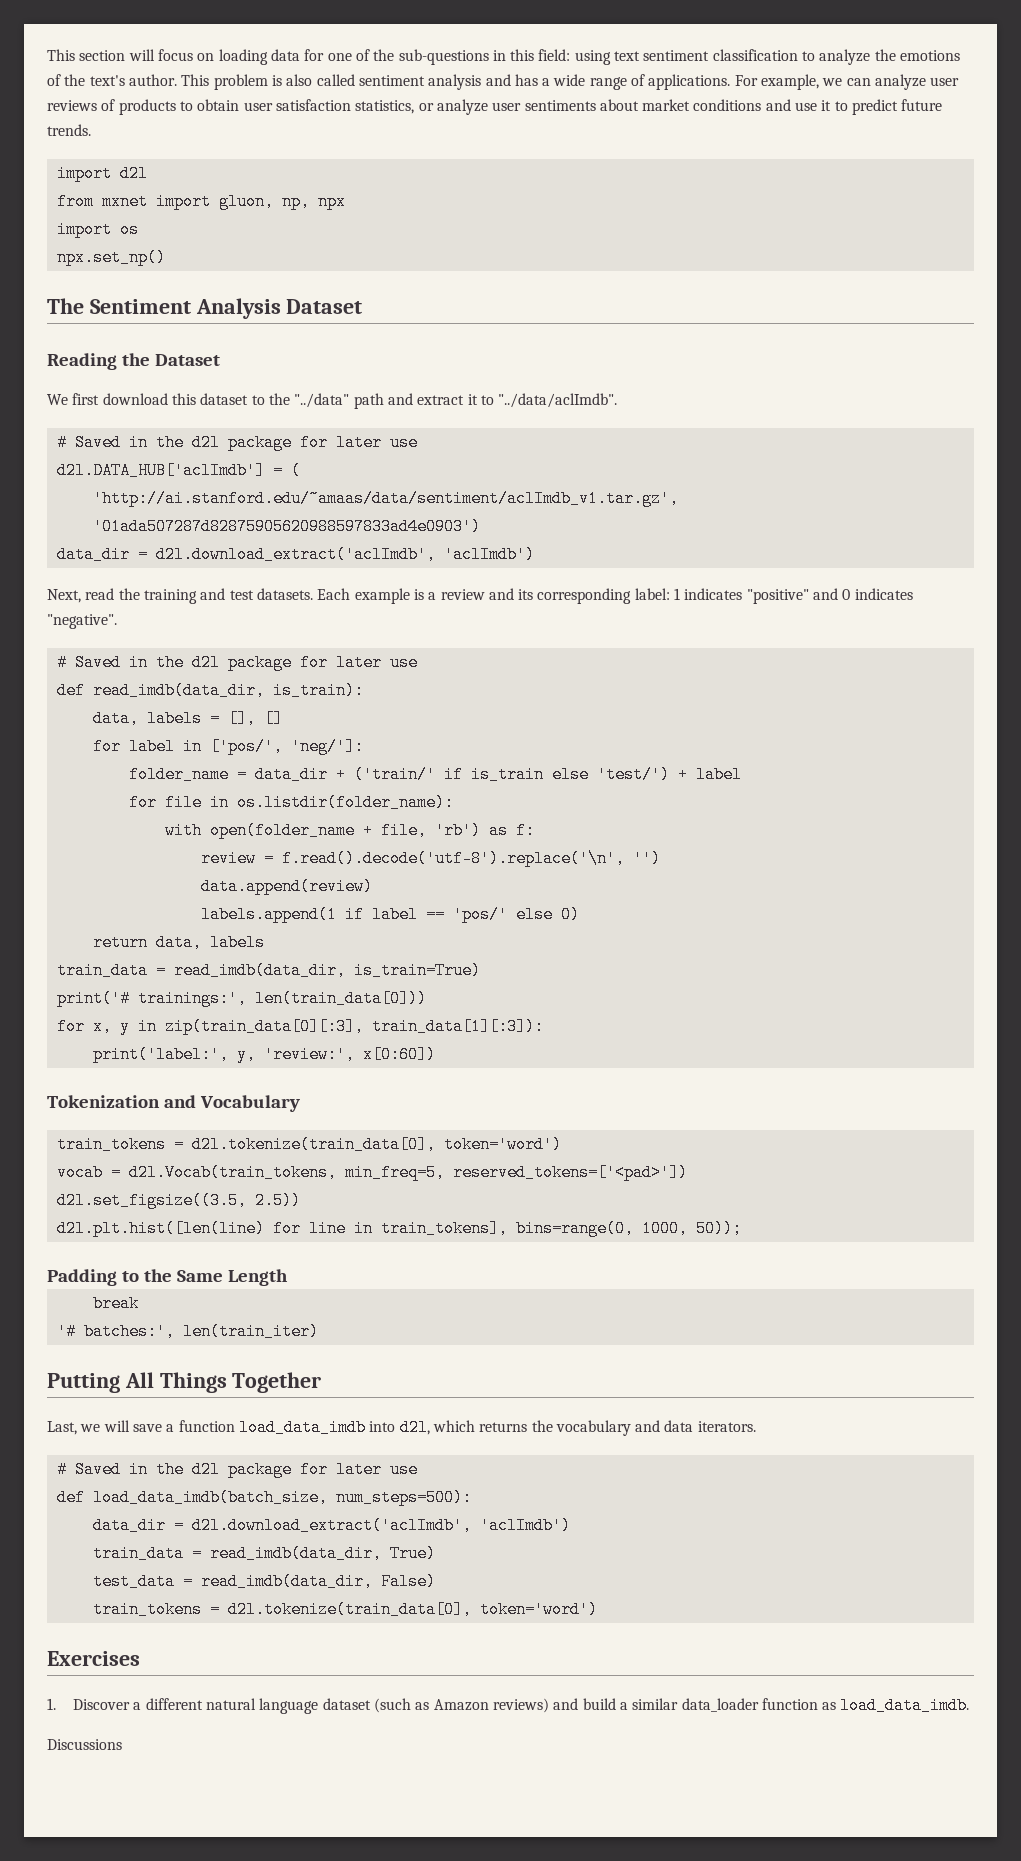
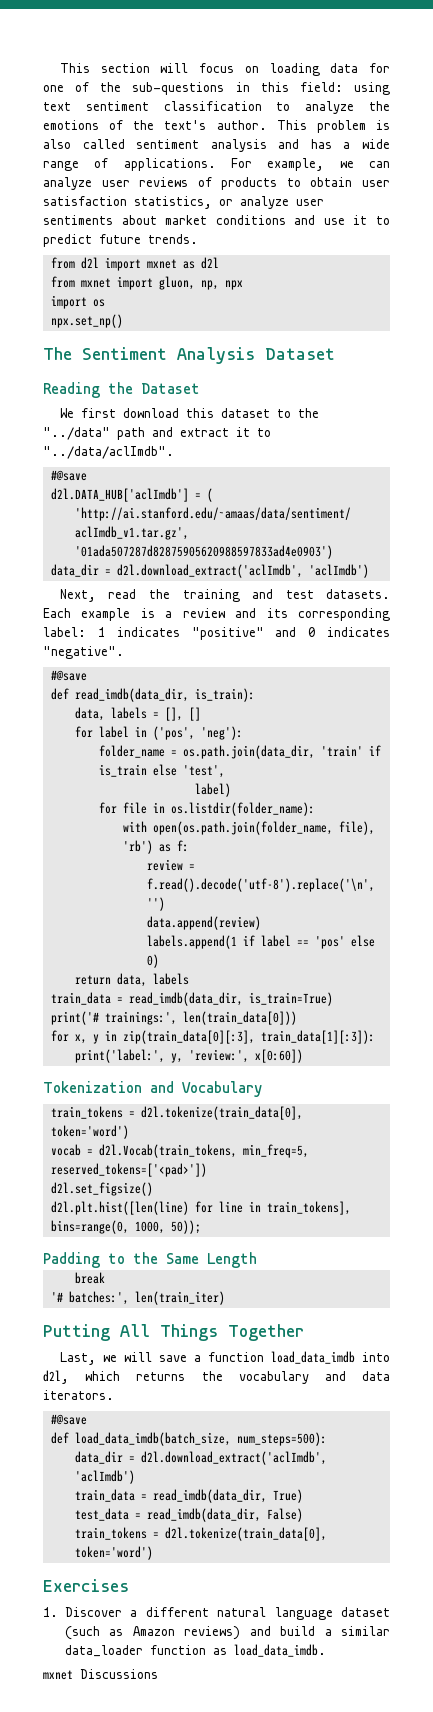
[56,165,112,182] import -> [50,257,195,271] from d2l import mxnet as
[56,434,418,451] # Saved in the d2l package for later use -> [50,470,87,481] #@save
[56,654,418,671] # Saved in the d2l package for later use -> [50,670,87,681] #@save
[209,738,364,755] ['pos/', 'neg/']: -> [152,726,243,740] ('pos', 'neg'):
[254,766,742,783] data_dir + ('train/' if is_train else 'test/') + label -> [182,745,381,759] [98,764,225,778] [194,783,231,797] os.path.join(data_dir, 'train' if is_train else 'test', // label)
[209,822,427,839] open(folder_name + file, -> [152,821,375,835] open(os.path.join(folder_name, file),
[452,906,508,923] 'pos/' -> [314,936,345,949] 'pos'
[56,1192,301,1209] d2l.set_figsize((3.5, 2.5)) -> [50,1182,153,1196] d2l.set_figsize()
[56,1461,418,1478] # Saved in the d2l package for later use -> [50,1414,87,1425] #@save
(970, 1705) none -> [43,1670,73,1680] mxnet

